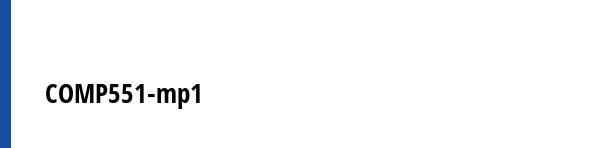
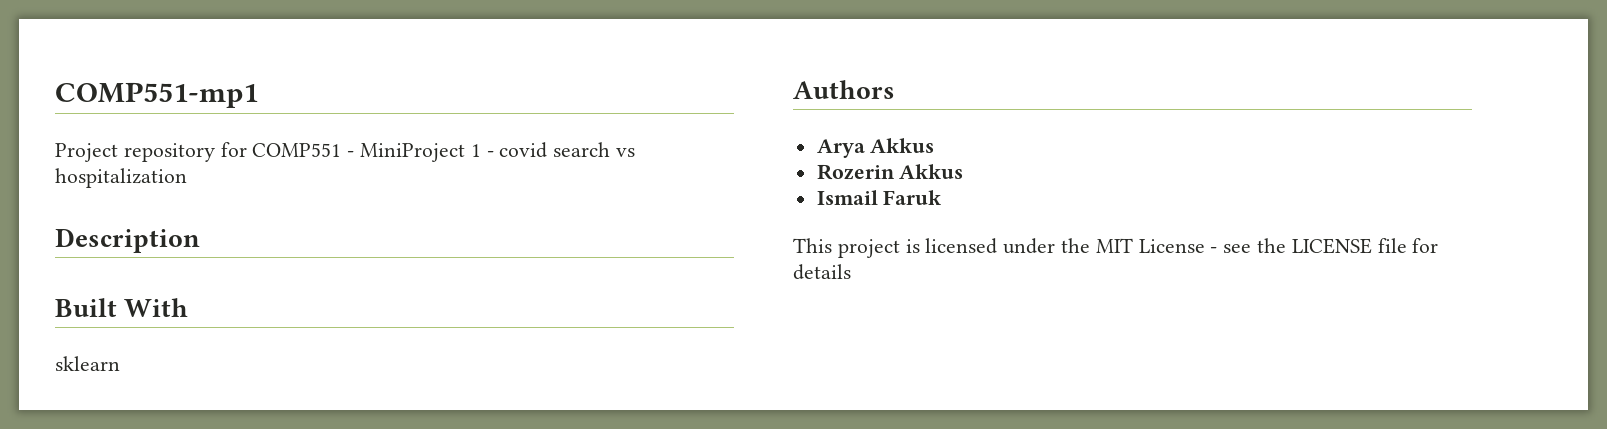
(203, 96) none -> [55,142,636,162] [55,168,187,188] [55,228,200,253] [55,298,189,317] [55,356,120,371] [793,80,895,99] [816,138,935,158] [816,164,964,180] [816,190,942,205] [793,238,1439,258] [793,264,851,280] // Project repository for COMP551 - MiniProject 1 - covid search vs hospitalization // Description // Built With // sklearn // Authors // Arya Akkus // Rozerin Akkus // Ismail Faruk // This project is licensed under the MIT License - see the LICENSE file for details

